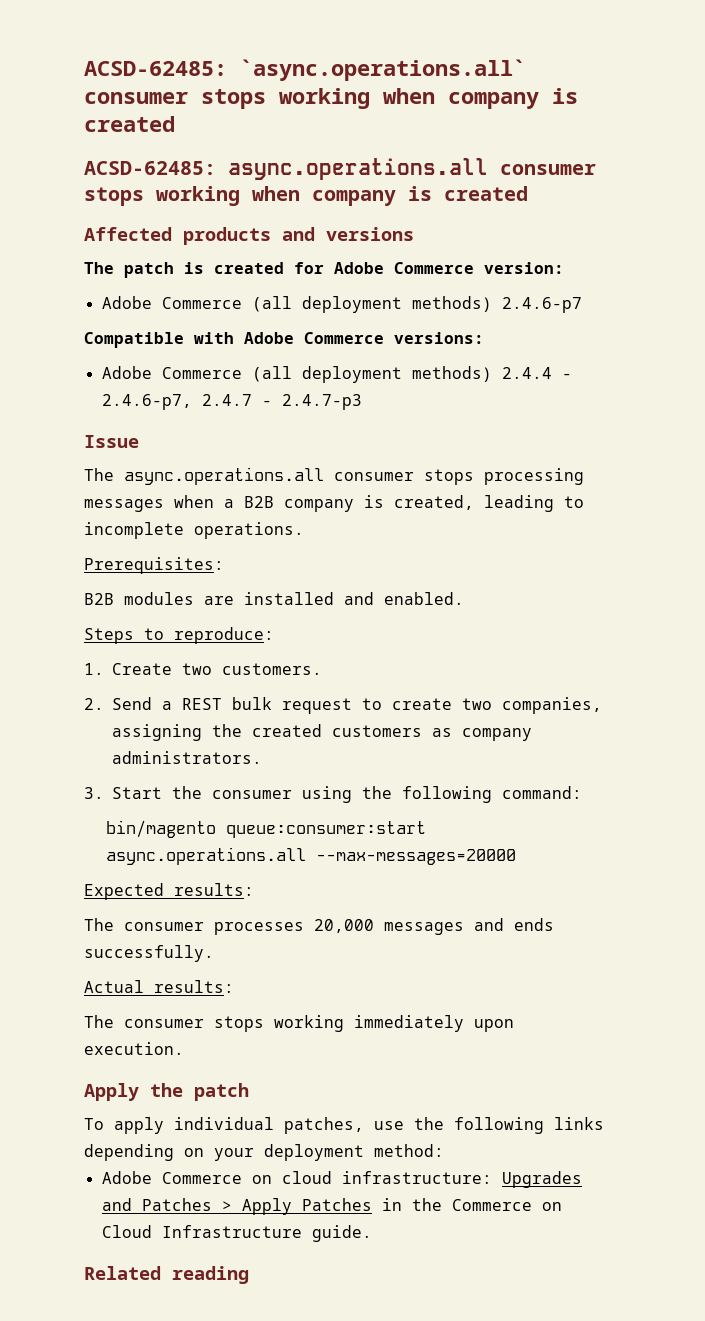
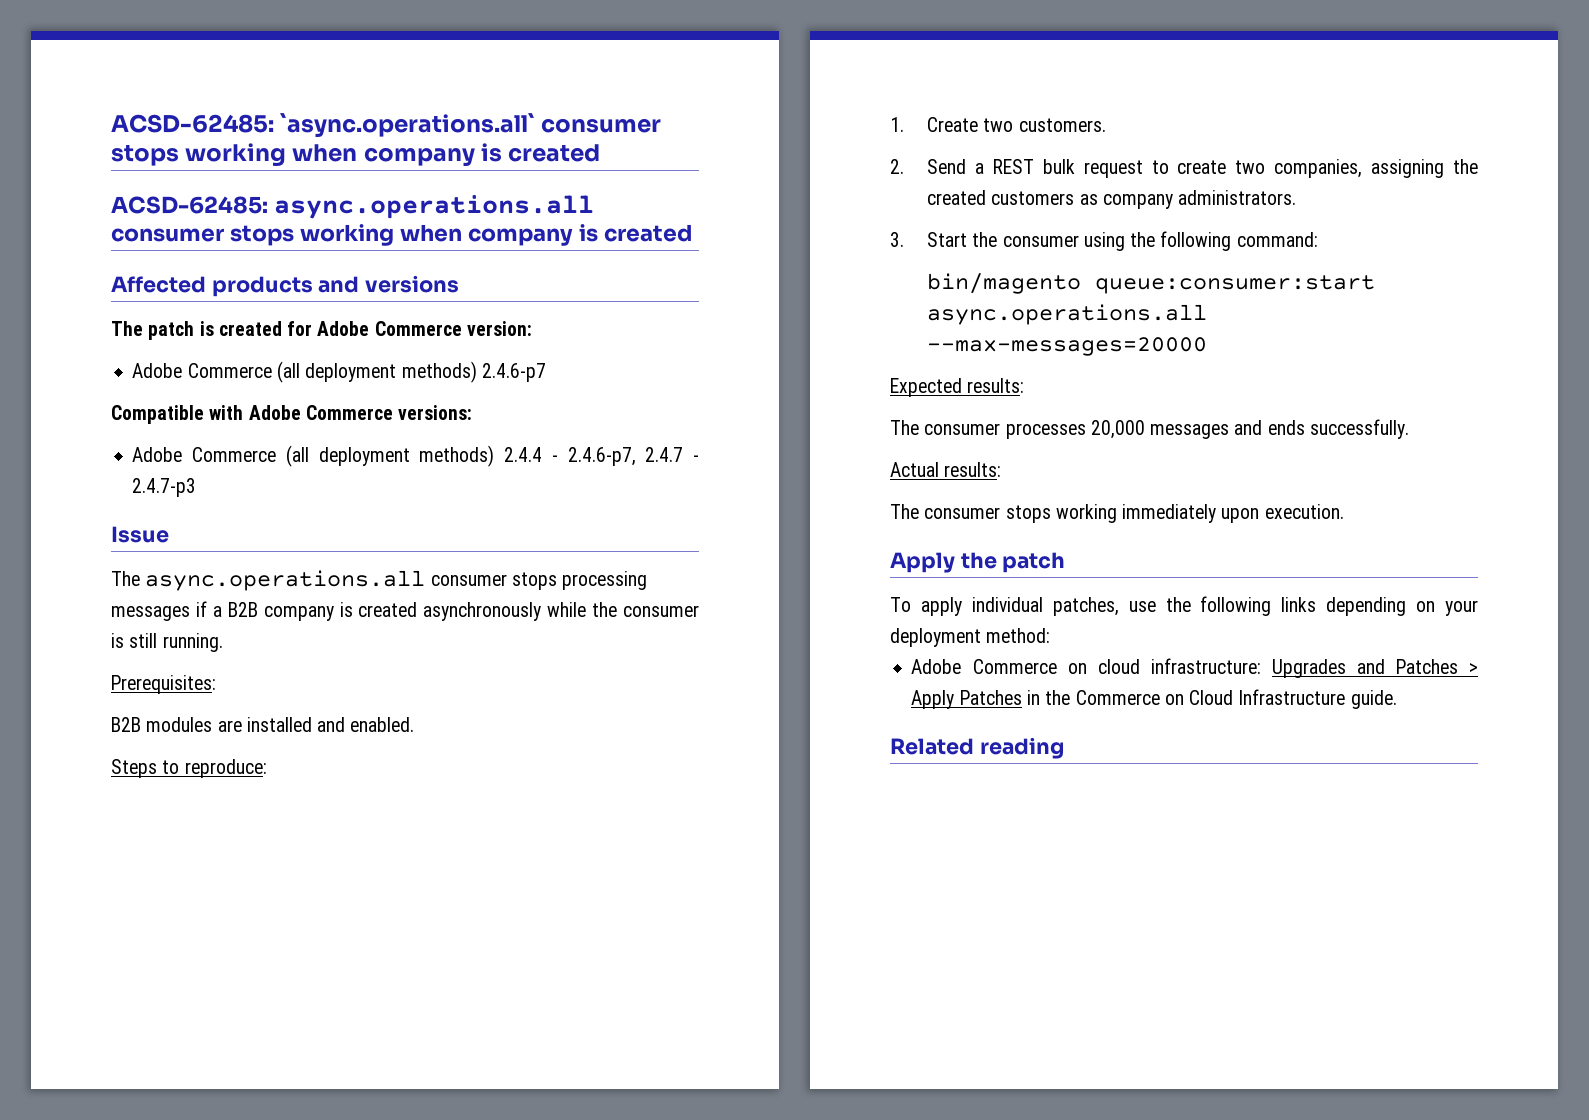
[174,495,214,508] when -> [195,601,207,617] if
[394,495,584,512] [84,522,304,539] created, leading to incomplete operations. -> [358,602,699,621] [111,633,223,652] created asynchronously while the consumer is still running.

